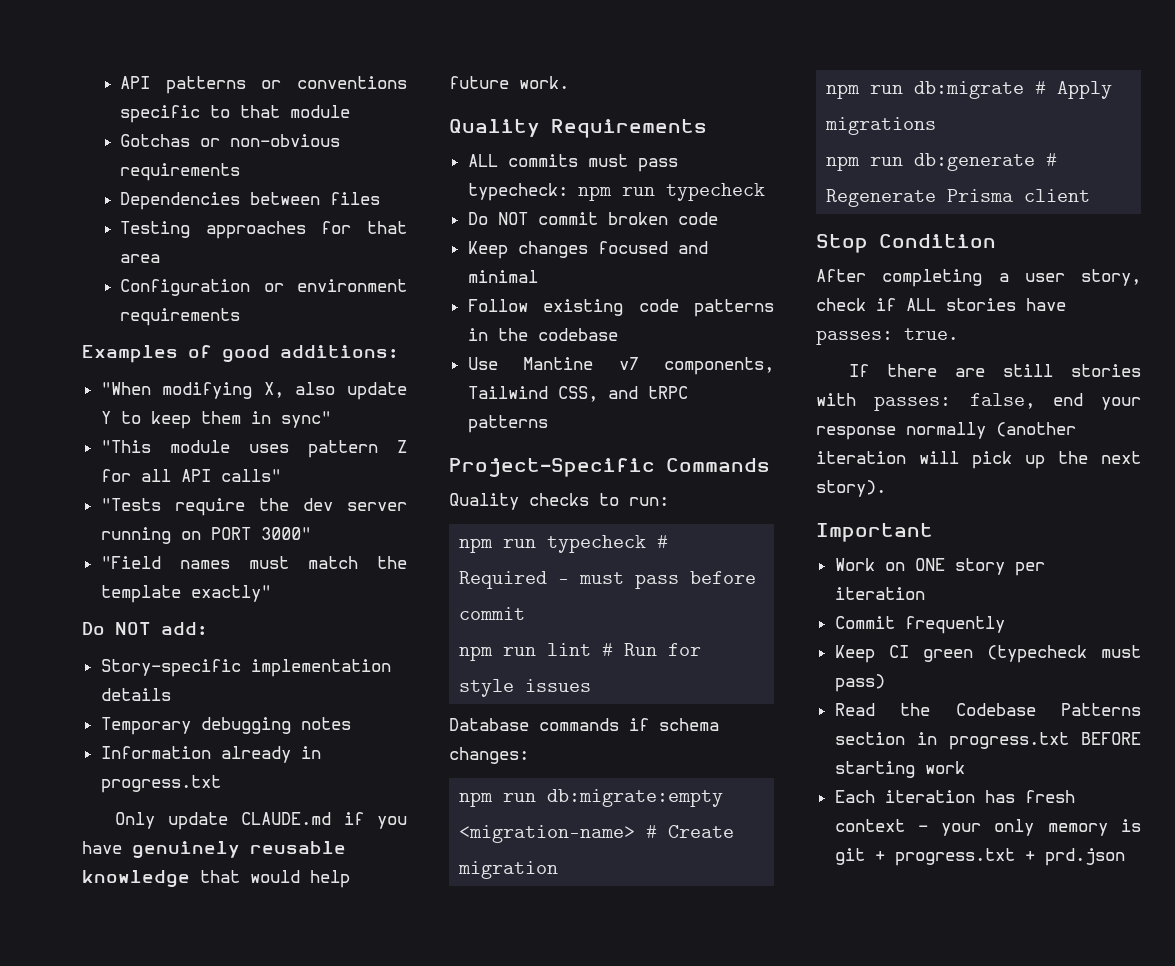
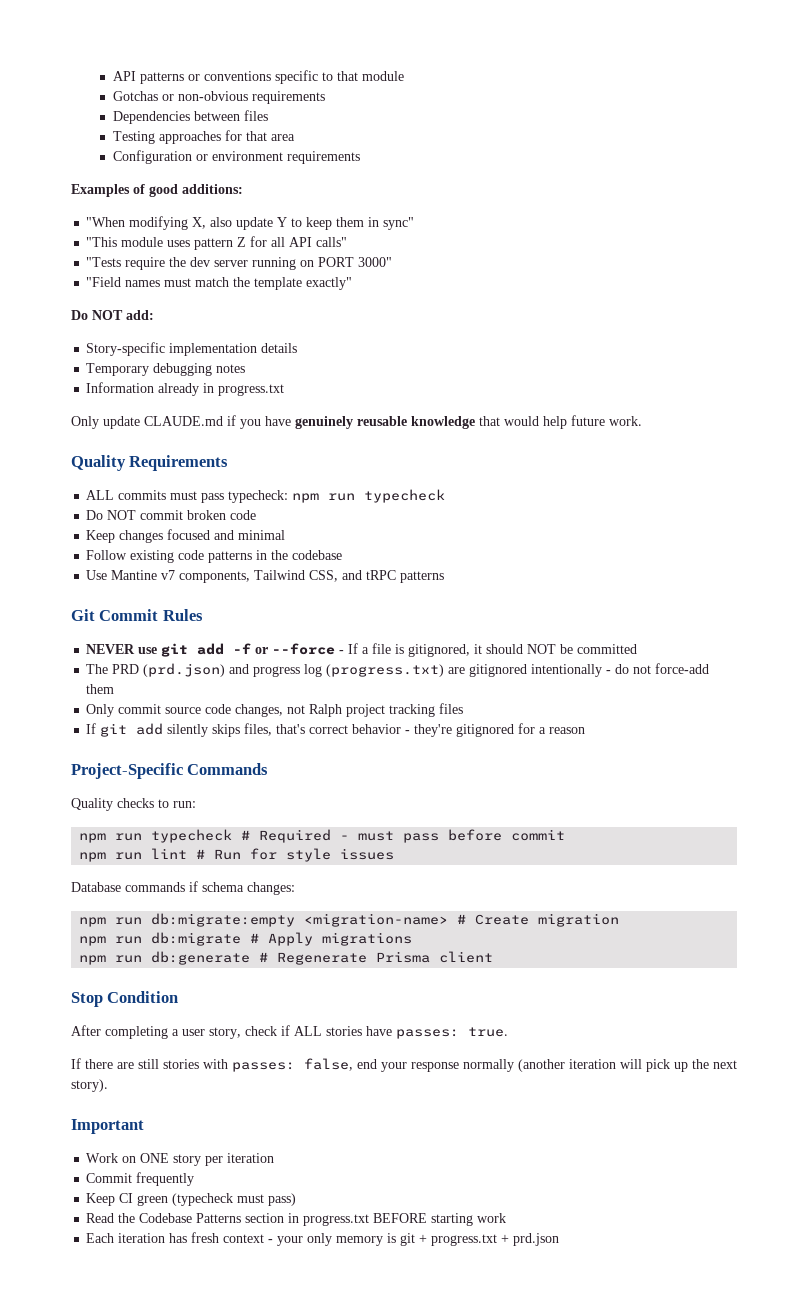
(548, 424) none -> [71,609,203,621] [86,643,638,657] [86,663,710,677] [86,684,115,694] [86,703,464,717] [86,723,586,737] // Git Commit Rules // NEVER use git add -f or --force - If a file is gitignored, it should NOT be committed // The PRD (prd.json) and progress log (progress.txt) are gitignored intentionally - do not force-add them // Only commit source code changes, not Ralph project tracking files // If git add silently skips files, that's correct behavior - they're gitignored for a reason

